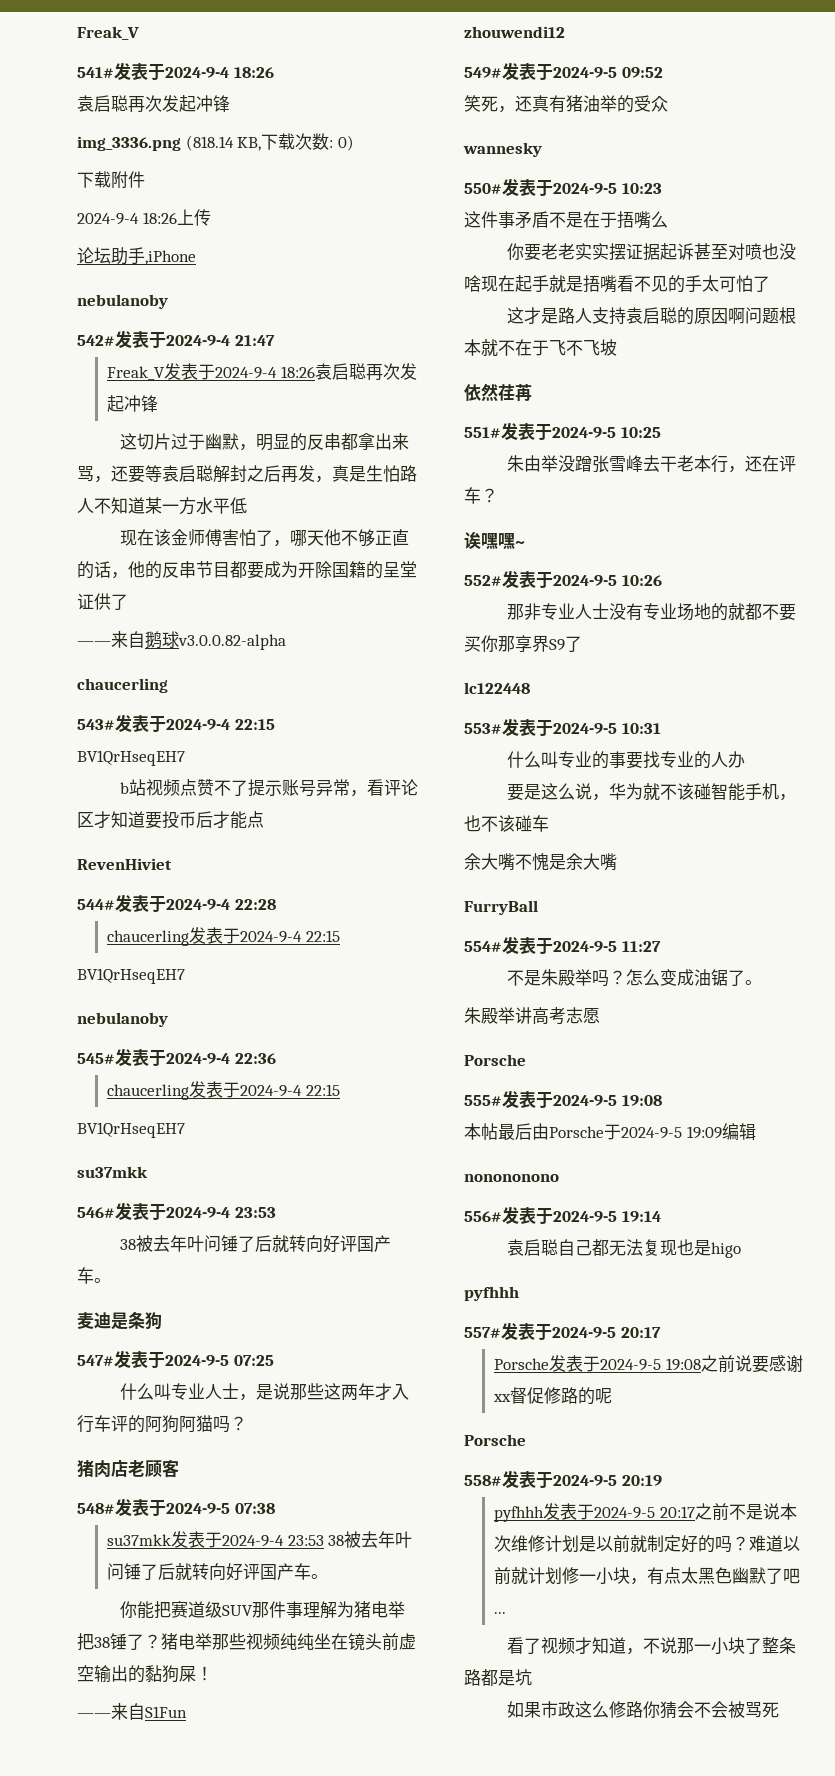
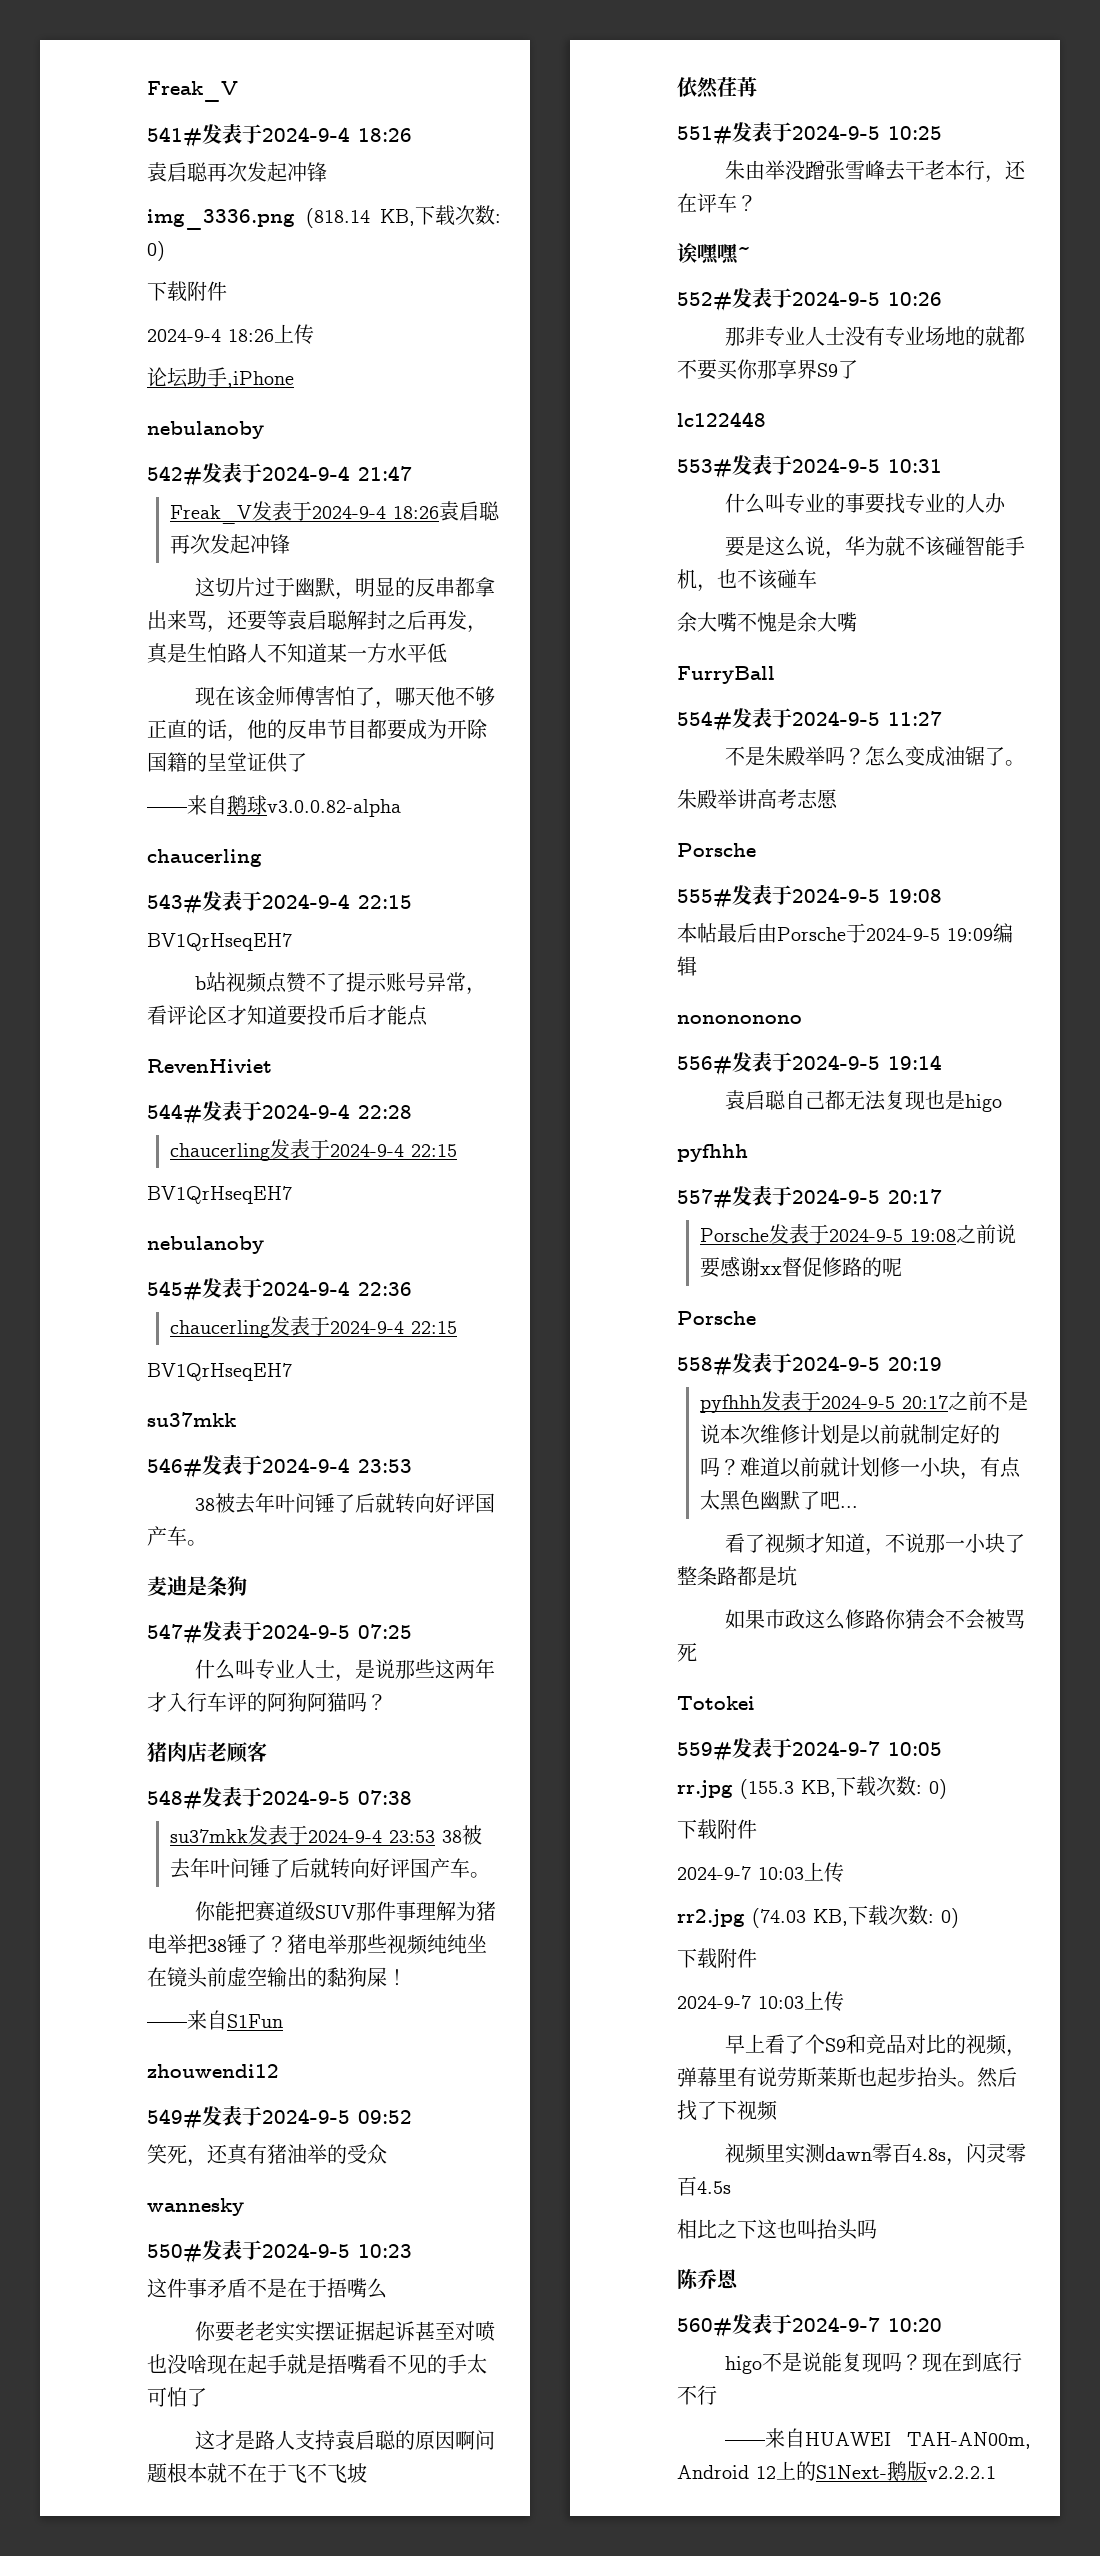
(779, 1710) none -> [677,1696,755,1710] [677,1738,942,1761] [677,1776,947,1799] [677,1819,757,1840] [677,1862,844,1882] [677,1905,959,1928] [677,1948,757,1969] [677,1991,844,2011] [725,2034,1027,2057] [677,2067,1017,2088] [677,2100,778,2121] [725,2143,1027,2166] [677,2176,731,2196] [677,2219,877,2240] [677,2269,739,2290] [677,2314,942,2337] [725,2352,1023,2374] [677,2385,717,2405] [725,2428,1031,2449] [677,2461,996,2482] // Totokei // 559#发表于2024-9-7 10:05 // rr.jpg (155.3 KB,下载次数: 0) // 下载附件 // 2024-9-7 10:03上传 // rr2.jpg (74.03 KB,下载次数: 0) // 下载附件 // 2024-9-7 10:03上传 // 早上看了个S9和竞品对比的视频，弹幕里有说劳斯莱斯也起步抬头。然后找了下视频 // 视频里实测dawn零百4.8s，闪灵零百4.5s // 相比之下这也叫抬头吗 // 陈乔恩 // 560#发表于2024-9-7 10:20 // higo不是说能复现吗？现在到底行不行 // ——来自HUAWEI TAH-AN00m, Android 12上的S1Next-鹅版v2.2.2.1

